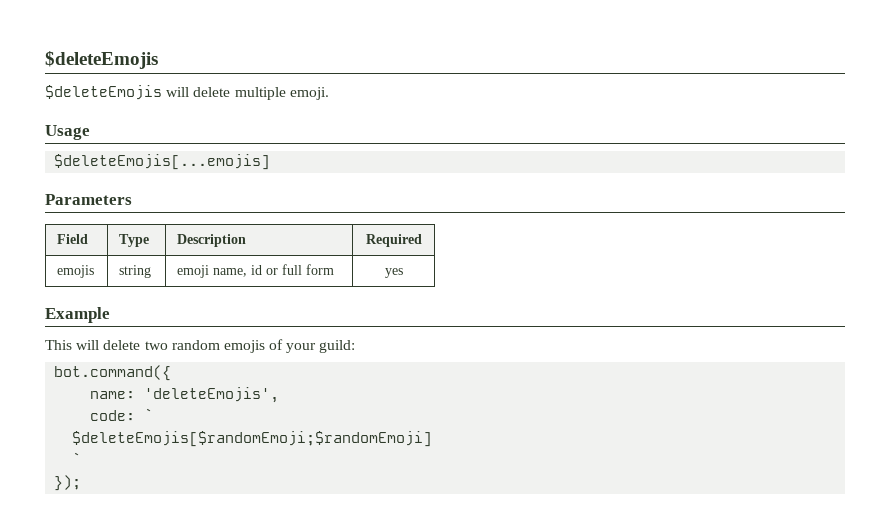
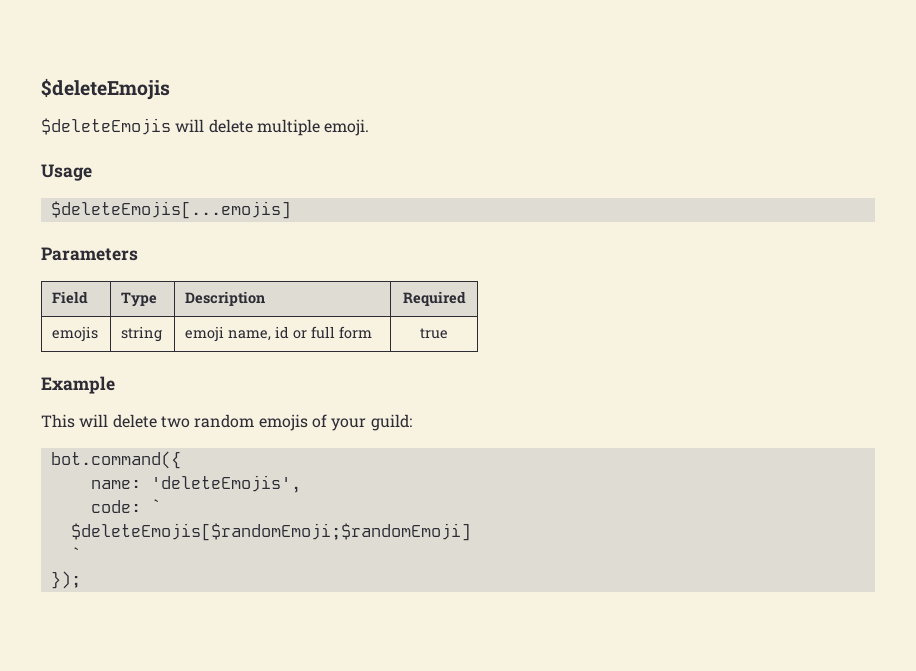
[384,268,403,278] yes -> [420,328,448,339] true

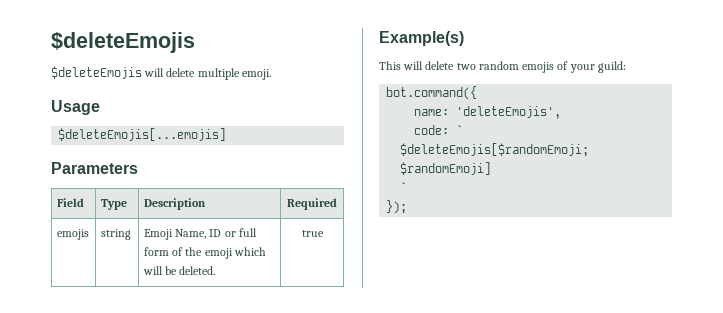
[185,326,290,342] emoji name, id -> [143,229,222,240] Emoji Name, ID
(373, 332) none -> [172,247,266,259] [142,266,216,275] of the emoji which will be deleted.
[41,376,115,394] Example -> [379,31,464,46] Example(s)

